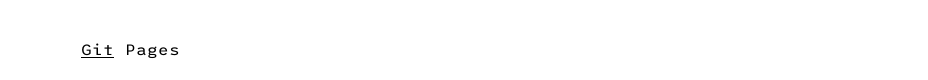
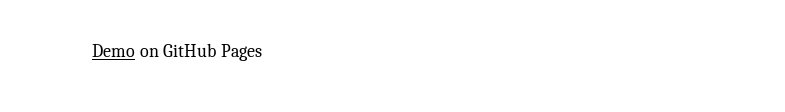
[81,43,114,56] Git -> [92,43,217,57] Demo on GitHub

